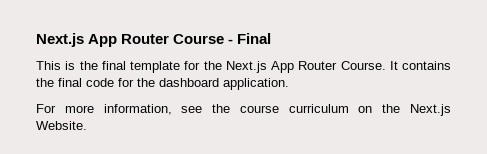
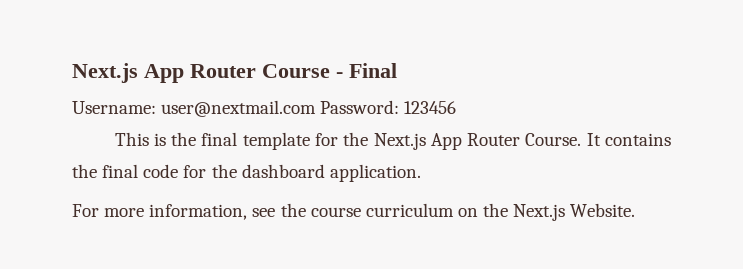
(272, 38) none -> [72,100,457,117] // Username: user@nextmail.com Password: 123456

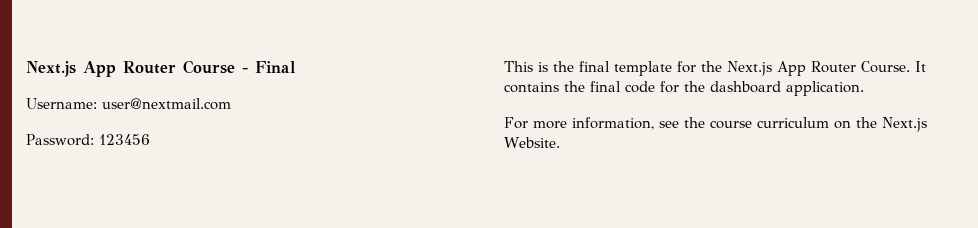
(317, 108) none -> (231, 104) //

